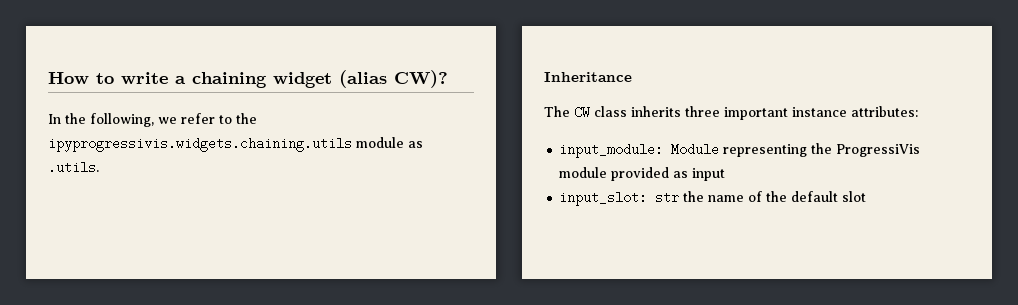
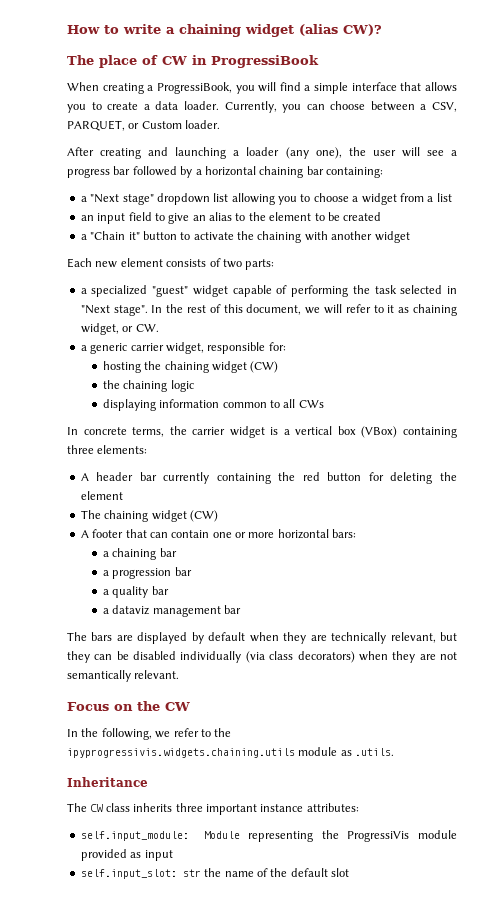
(448, 79) none -> [67,55,319,68] [67,82,457,94] [67,101,457,113] [67,120,221,131] [67,147,457,159] [67,166,383,178] [80,193,452,205] [80,212,382,224] [80,231,410,243] [67,258,275,270] [80,285,458,297] [80,304,458,316] [80,323,159,335] [80,342,286,354] [102,361,279,373] [102,380,194,392] [102,399,324,411] [67,426,457,438] [67,445,148,454] [80,472,457,484] [80,491,123,500] [80,510,218,522] [80,529,357,539] [102,548,177,560] [102,567,192,579] [102,586,169,598] [102,605,242,617] [67,632,457,644] [67,651,458,663] [67,670,180,682] [67,701,190,711] // The place of CW in ProgressiBook // When creating a ProgressiBook, you will find a simple interface that allows you to create a data loader. Currently, you can choose between a CSV, PARQUET, or Custom loader. // After creating and launching a loader (any one), the user will see a progress bar followed by a horizontal chaining bar containing: // a "Next stage" dropdown list allowing you to choose a widget from a list // an input field to give an alias to the element to be created // a "Chain it" button to activate the chaining with another widget // Each new element consists of two parts: // a specialized "guest" widget capable of performing the task selected in "Next stage". In the rest of this document, we will refer to it as chaining widget, or CW. // a generic carrier widget, responsible for: // hosting the chaining widget (CW) // the chaining logic // displaying information common to all CWs // In concrete terms, the carrier widget is a vertical box (VBox) containing three elements: // A header bar currently containing the red button for deleting the element // The chaining widget (CW) // A footer that can contain one or more horizontal bars: // a chaining bar // a progression bar // a quality bar // a dataviz management bar // The bars are displayed by default when they are technically relevant, but they can be disabled individually (via class decorators) when they are not semantically relevant. // Focus on the CW
[559,143,664,158] input_module: -> [80,831,189,841] self.input_module:
[559,191,648,206] input_slot: -> [80,869,177,879] self.input_slot:

